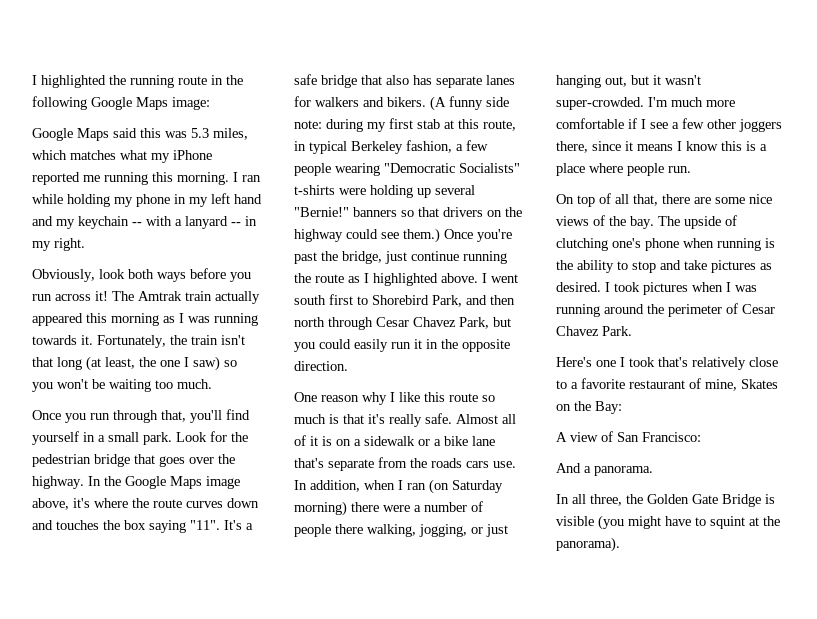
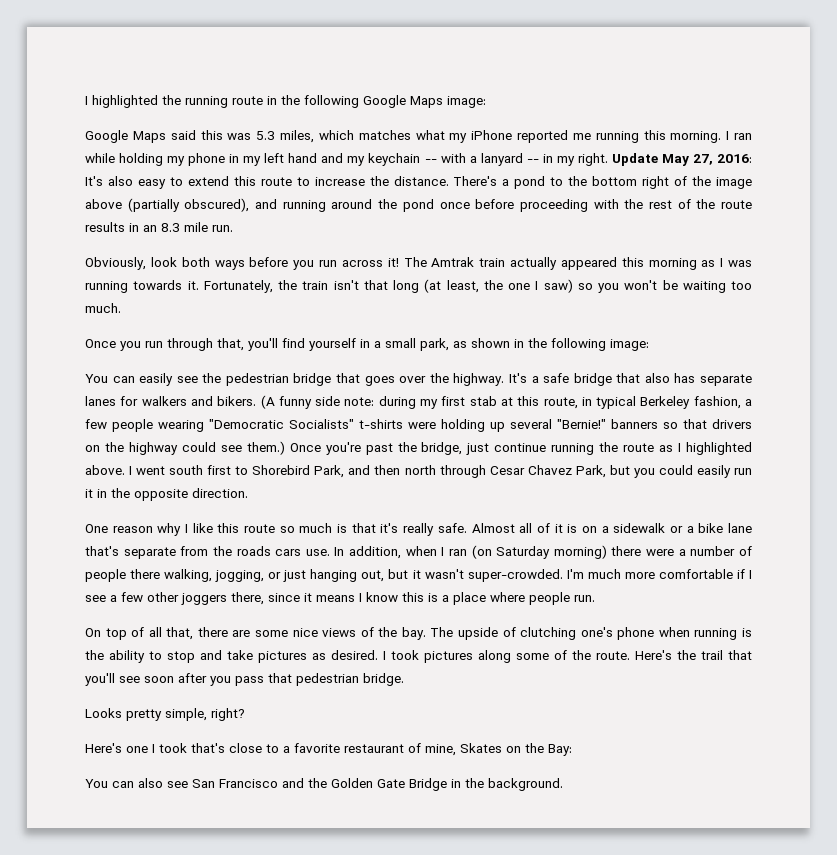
(85, 244) none -> [611,153,752,166] [85,176,752,189] [85,198,752,212] [85,222,233,232] Update May 27, 2016: It's also easy to extend this route to increase the distance. There's a pond to the bottom right of the image above (partially obscured), and running around the pond once before proceeding with the rest of the route results in an 8.3 mile run.
[143,431,227,445] park. Look for -> [420,338,649,351] [85,373,198,386] park, as shown in the following image: // You can easily see
[88,476,240,489] [32,498,259,510] [32,520,220,533] In the Google Maps image above, it's where the route curves down and touches the box saying "11". -> (505, 379) none
[692,282,757,292] [556,303,775,317] [556,326,632,336] when I was running around the perimeter of Cesar Chavez Park. -> [478,650,752,663] [85,673,404,686] [85,708,245,721] along some of the route. Here's the trail that you'll see soon after you pass that pedestrian bridge. // Looks pretty simple, right?
[692,357,746,370] relatively -> (225, 748) none
[556,431,701,442] [556,463,653,476] [556,494,775,507] [556,515,780,530] [556,537,620,552] A view of San Francisco: // And a panorama. // In all three, the Golden Gate Bridge is visible (you might have to squint at the panorama). -> [85,778,563,791] You can also see San Francisco and the Golden Gate Bridge in the background.

